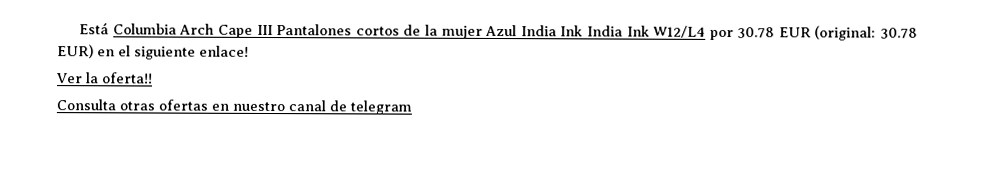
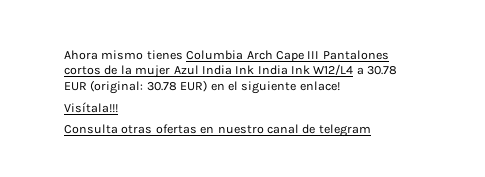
[79,22,110,35] Está -> [64,50,183,60] Ahora mismo tienes
[709,29,734,41] por -> [356,67,364,75] a
[56,72,153,84] Ver la oferta!! -> [64,102,118,113] Visítala!!!

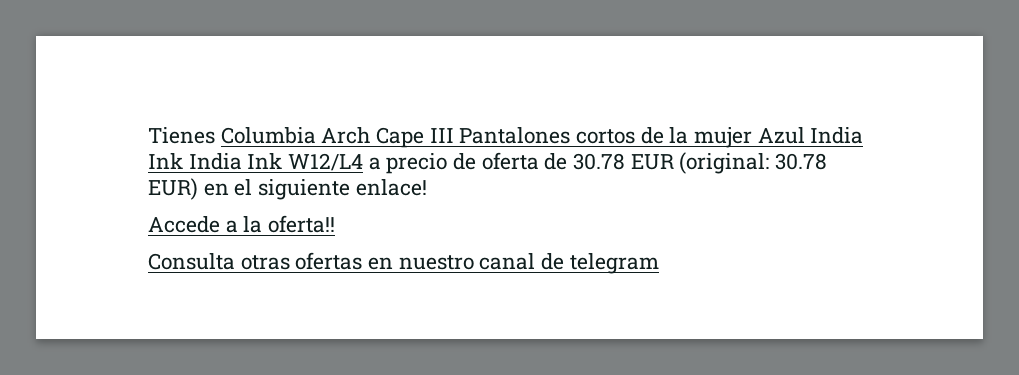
[64,50,183,60] Ahora mismo tienes -> [148,127,215,144] Tienes
(364, 71) none -> [386,152,568,174] precio de oferta de
[64,102,118,113] Visítala!!! -> [148,215,336,233] Accede a la oferta!!

